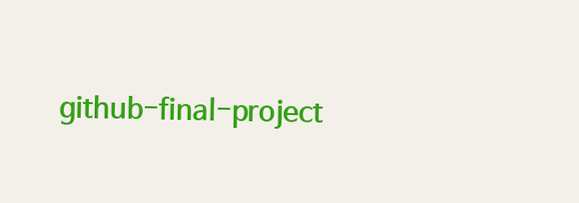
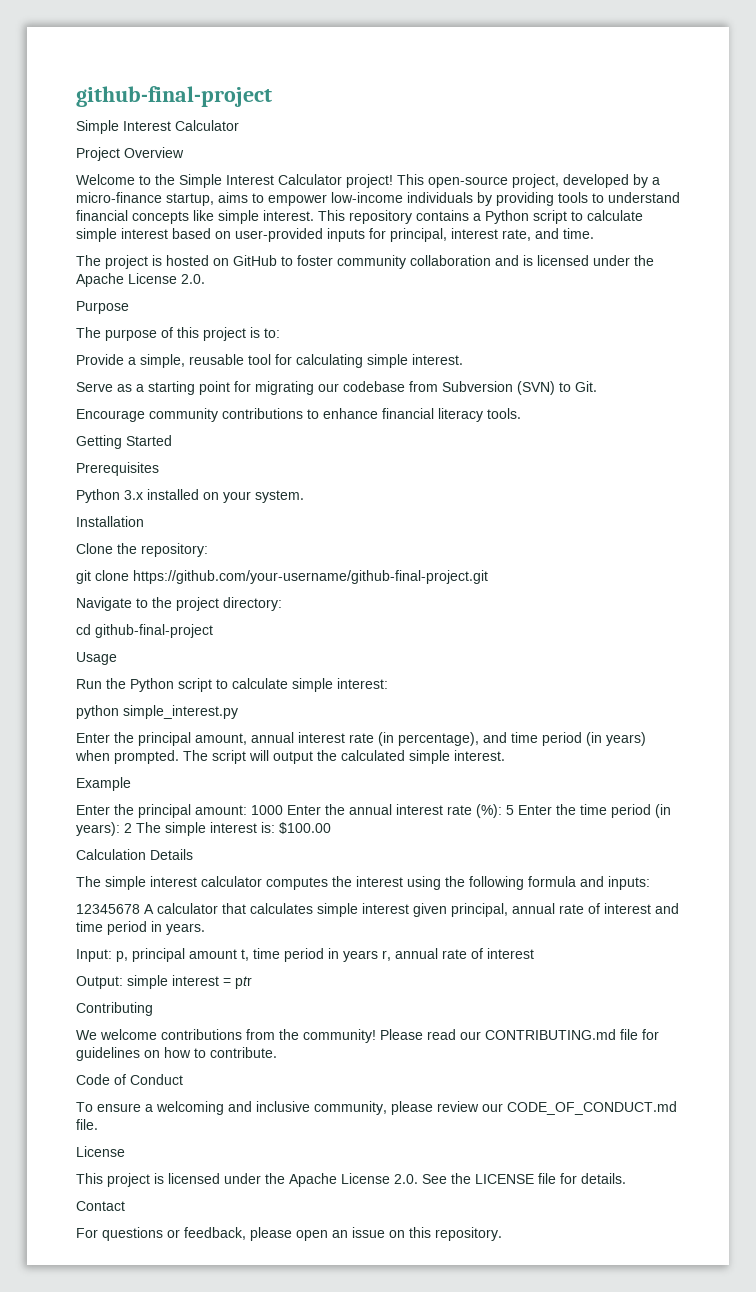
[59,93,324,131] github-final-project -> [76,86,272,107] [76,120,239,134] [76,147,184,161] [76,174,660,188] [76,192,680,206] [76,210,643,224] [76,228,594,242] [76,255,654,269] [76,273,205,287] [76,301,129,314] [76,327,280,341] [76,354,463,368] [76,381,597,395] [76,408,521,422] [76,435,172,449] [76,462,159,476] [76,489,304,503] [76,516,144,527] [76,543,208,557] [76,570,488,584] [76,597,282,611] [76,624,213,638] [76,652,117,665] [76,678,388,692] [76,705,238,719] [76,732,646,746] [75,750,505,764] [76,777,131,791] [76,804,671,818] [76,822,331,836] [76,849,193,860] [76,876,650,890] [76,903,679,917] [76,921,205,935] [76,948,534,962] [76,975,252,989] [76,1002,153,1016] [76,1029,659,1043] [76,1047,277,1061] [76,1074,183,1085] [76,1101,677,1115] [76,1119,98,1130] [76,1146,125,1157] [76,1173,626,1187] [76,1201,125,1211] [76,1227,502,1241] github-final-project // Simple Interest Calculator // Project Overview // Welcome to the Simple Interest Calculator project! This open-source project, developed by a micro-finance startup, aims to empower low-income individuals by providing tools to understand financial concepts like simple interest. This repository contains a Python script to calculate simple interest based on user-provided inputs for principal, interest rate, and time. // The project is hosted on GitHub to foster community collaboration and is licensed under the Apache License 2.0. // Purpose // The purpose of this project is to: // Provide a simple, reusable tool for calculating simple interest. // Serve as a starting point for migrating our codebase from Subversion (SVN) to Git. // Encourage community contributions to enhance financial literacy tools. // Getting Started // Prerequisites // Python 3.x installed on your system. // Installation // Clone the repository: // git clone https://github.com/your-username/github-final-project.git // Navigate to the project directory: // cd github-final-project // Usage // Run the Python script to calculate simple interest: // python simple_interest.py // Enter the principal amount, annual interest rate (in percentage), and time period (in years) when prompted. The script will output the calculated simple interest. // Example // Enter the principal amount: 1000 Enter the annual interest rate (%): 5 Enter the time period (in years): 2 The simple interest is: $100.00 // Calculation Details // The simple interest calculator computes the interest using the following formula and inputs: // 12345678 A calculator that calculates simple interest given principal, annual rate of interest and time period in years. // Input: p, principal amount t, time period in years r, annual rate of interest // Output: simple interest = ptr // Contributing // We welcome contributions from the community! Please read our CONTRIBUTING.md file for guidelines on how to contribute. // Code of Conduct // To ensure a welcoming and inclusive community, please review our CODE_OF_CONDUCT.md file. // License // This project is licensed under the Apache License 2.0. See the LICENSE file for details. // Contact // For questions or feedback, please open an issue on this repository.

